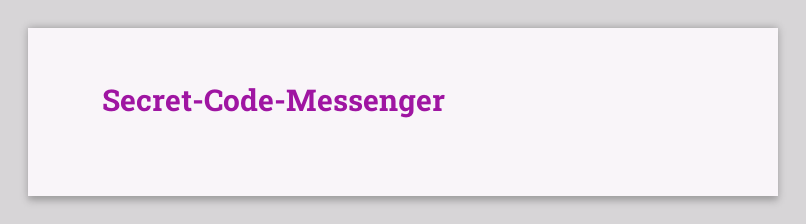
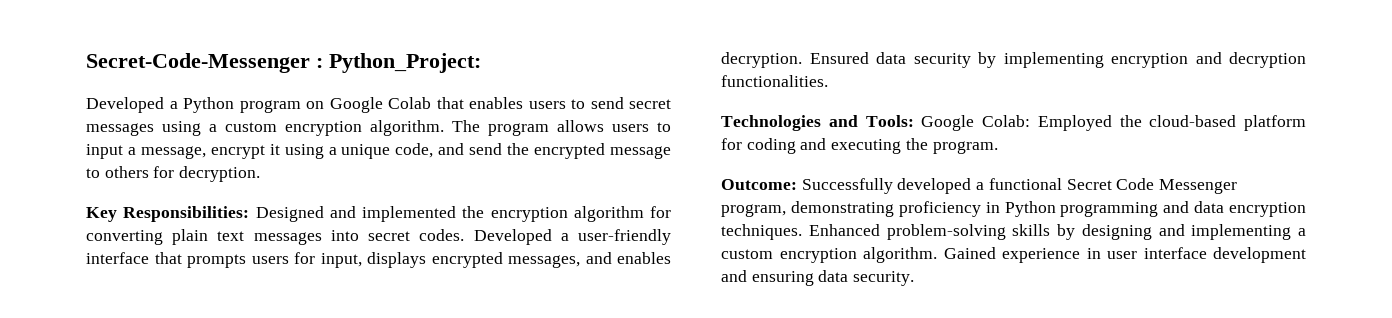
(445, 103) none -> [316,53,481,73] [86,97,671,113] [86,120,671,136] [86,143,671,159] [86,166,261,182] [86,206,671,222] [86,229,671,245] [86,252,671,268] [721,52,1306,68] [721,75,828,87] [721,115,1306,131] [721,138,998,154] [721,178,1238,194] [721,201,1306,217] [721,224,1306,240] [721,247,1306,263] [721,270,915,286] : Python_Project: // Developed a Python program on Google Colab that enables users to send secret messages using a custom encryption algorithm. The program allows users to input a message, encrypt it using a unique code, and send the encrypted message to others for decryption. // Key Responsibilities: Designed and implemented the encryption algorithm for converting plain text messages into secret codes. Developed a user-friendly interface that prompts users for input, displays encrypted messages, and enables decryption. Ensured data security by implementing encryption and decryption functionalities. // Technologies and Tools: Google Colab: Employed the cloud-based platform for coding and executing the program. // Outcome: Successfully developed a functional Secret Code Messenger program, demonstrating proficiency in Python programming and data encryption techniques. Enhanced problem-solving skills by designing and implementing a custom encryption algorithm. Gained experience in user interface development and ensuring data security.

